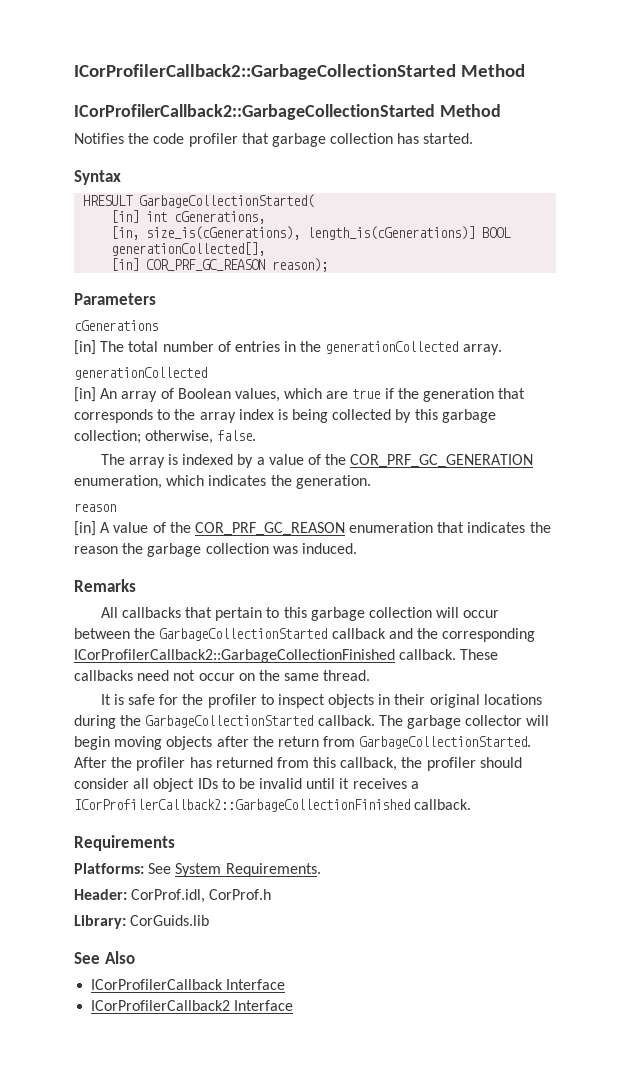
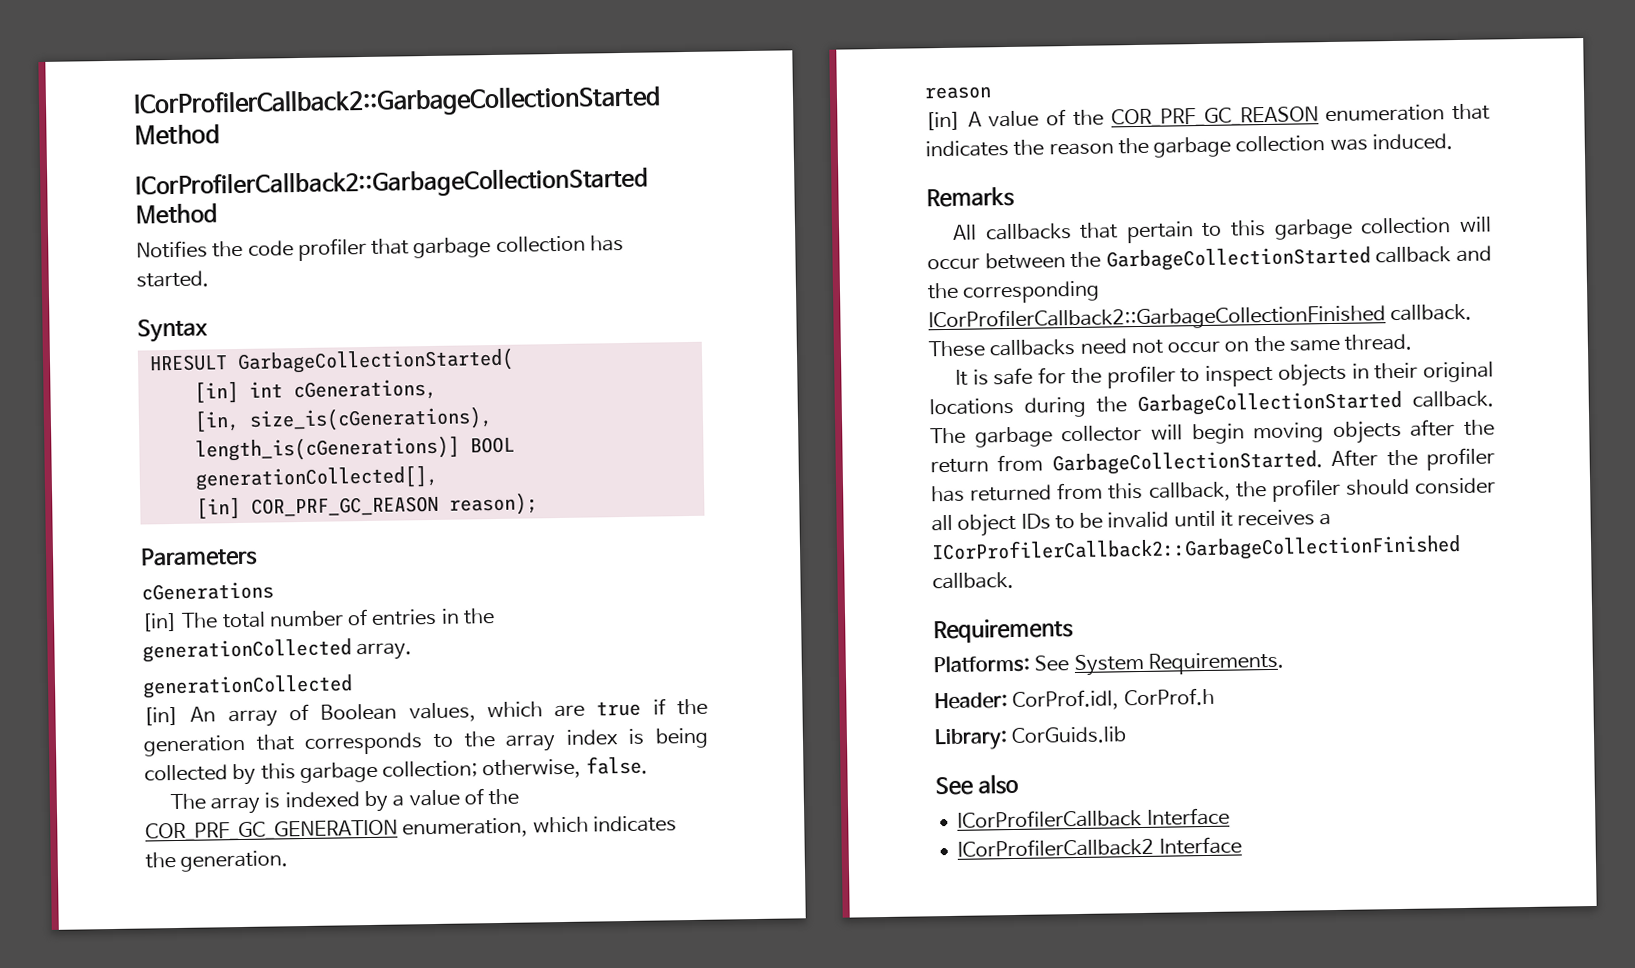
[104,951,135,964] Also -> [977,773,1019,795] also

